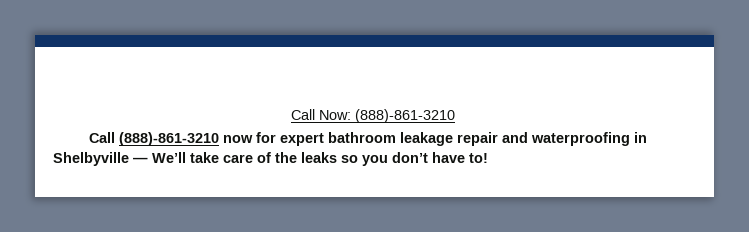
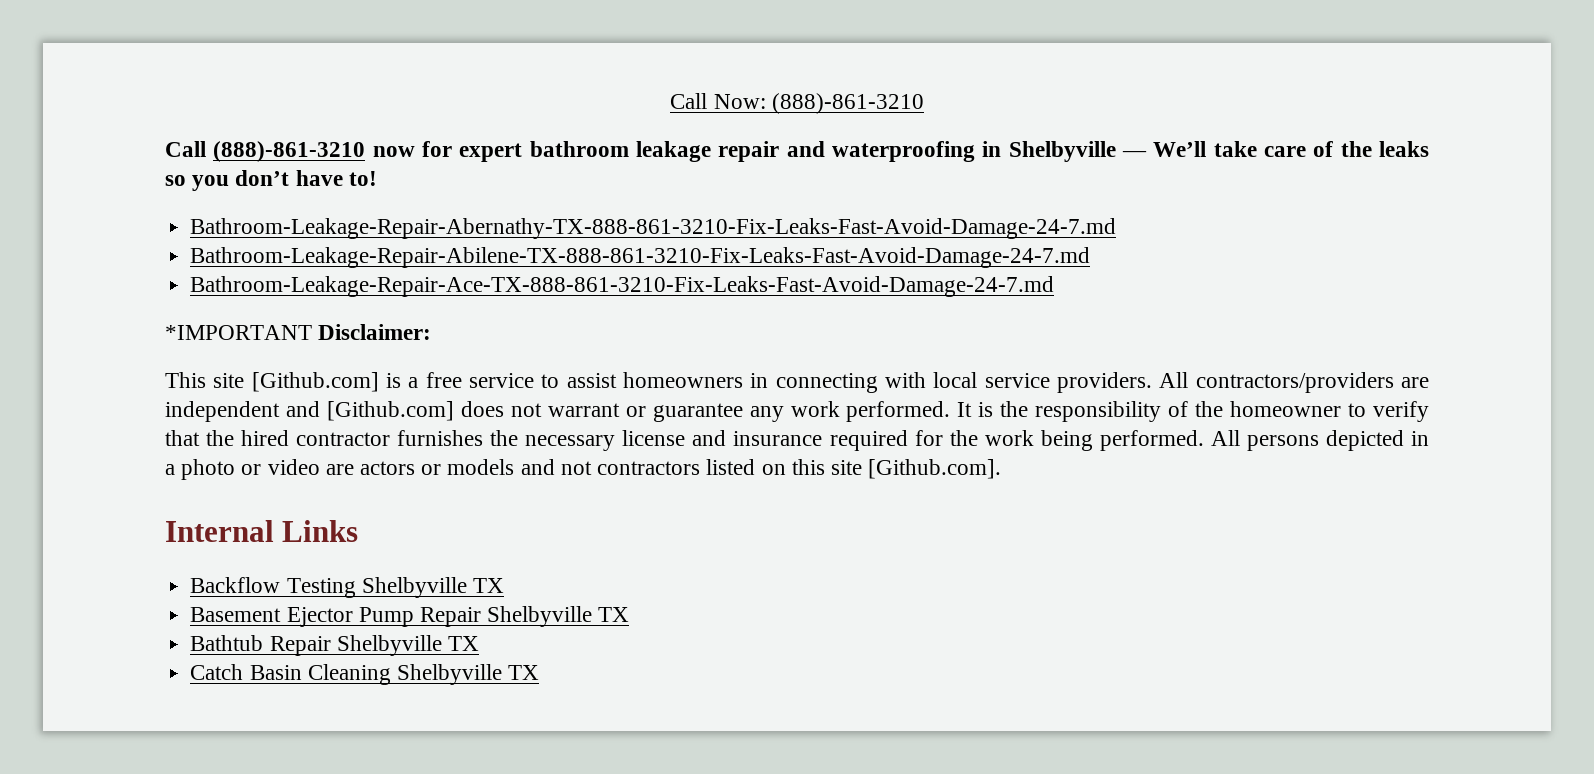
(488, 158) none -> [190,218,1117,239] [190,247,1091,268] [190,276,1055,297] [165,324,432,340] [165,372,1430,393] [165,401,1430,422] [165,430,1429,451] [165,459,1002,480] [165,520,359,542] [190,577,504,598] [190,606,630,627] [190,635,479,656] [190,664,540,685] // Bathroom-Leakage-Repair-Abernathy-TX-888-861-3210-Fix-Leaks-Fast-Avoid-Damage-24-7.md // Bathroom-Leakage-Repair-Abilene-TX-888-861-3210-Fix-Leaks-Fast-Avoid-Damage-24-7.md // Bathroom-Leakage-Repair-Ace-TX-888-861-3210-Fix-Leaks-Fast-Avoid-Damage-24-7.md // *IMPORTANT Disclaimer: // This site [Github.com] is a free service to assist homeowners in connecting with local service providers. All contractors/providers are independent and [Github.com] does not warrant or guarantee any work performed. It is the responsibility of the homeowner to verify that the hired contractor furnishes the necessary license and insurance required for the work being performed. All persons depicted in a photo or video are actors or models and not contractors listed on this site [Github.com]. // Internal Links // Backflow Testing Shelbyville TX // Basement Ejector Pump Repair Shelbyville TX // Bathtub Repair Shelbyville TX // Catch Basin Cleaning Shelbyville TX

